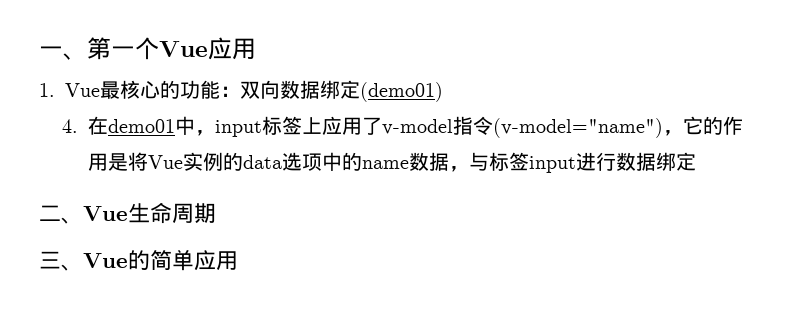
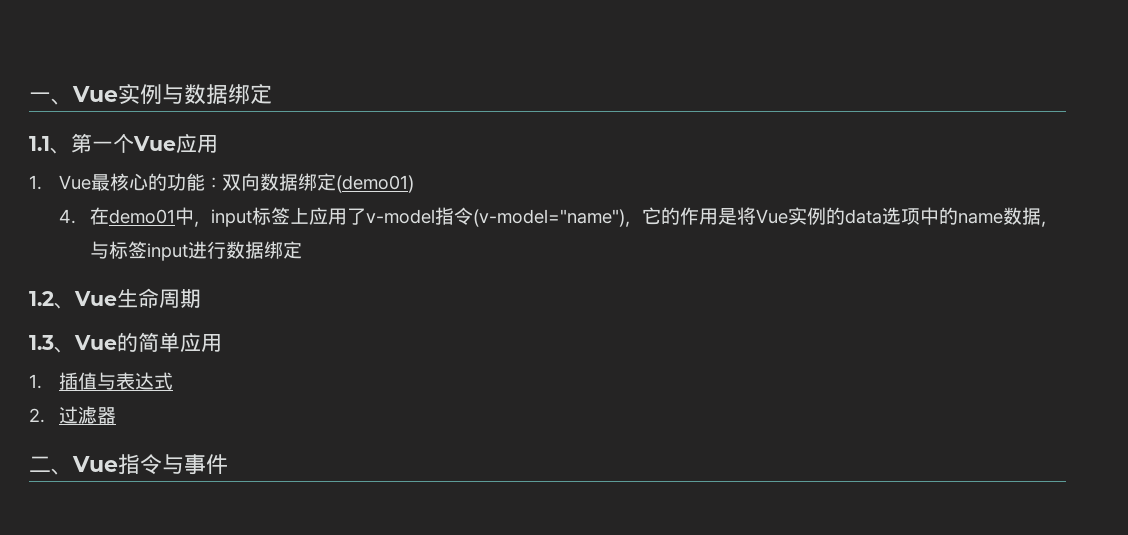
(87, 56) none -> [72,84,272,105] [29,136,71,154] Vue实例与数据绑定 // 1.1、
[39,205,61,221] 二 -> [29,291,54,306] 1.2
[39,251,61,269] 三 -> [29,335,54,350] 1.3
(238, 260) none -> [29,372,174,390] [29,406,117,424] [29,454,228,475] // 1.插值与表达式 // 2.过滤器 // 二、Vue指令与事件

